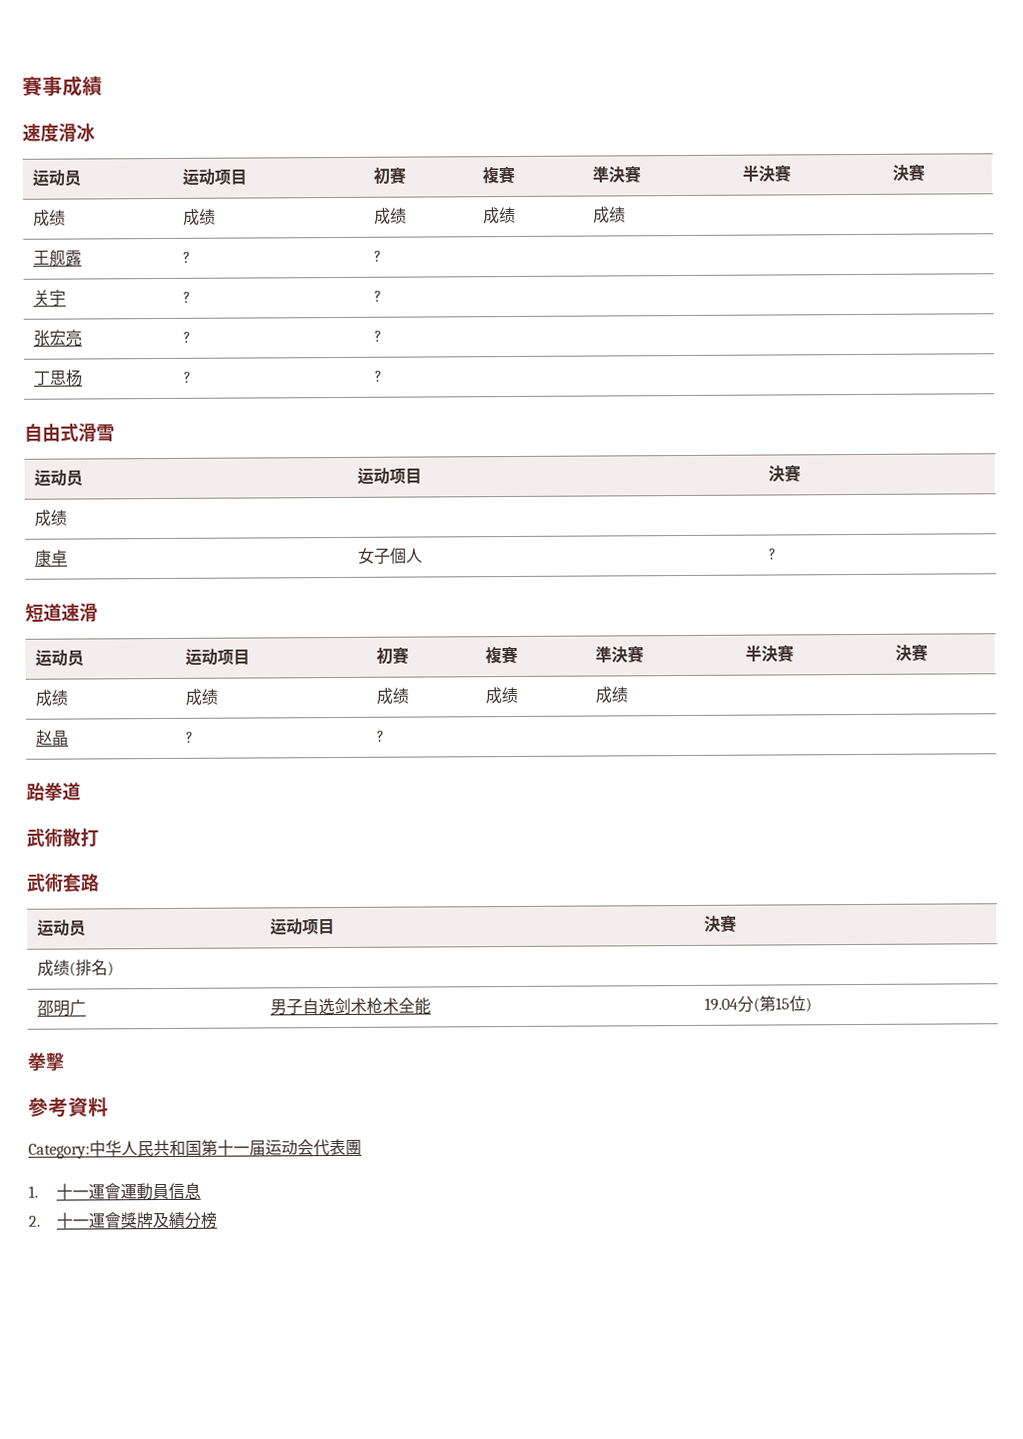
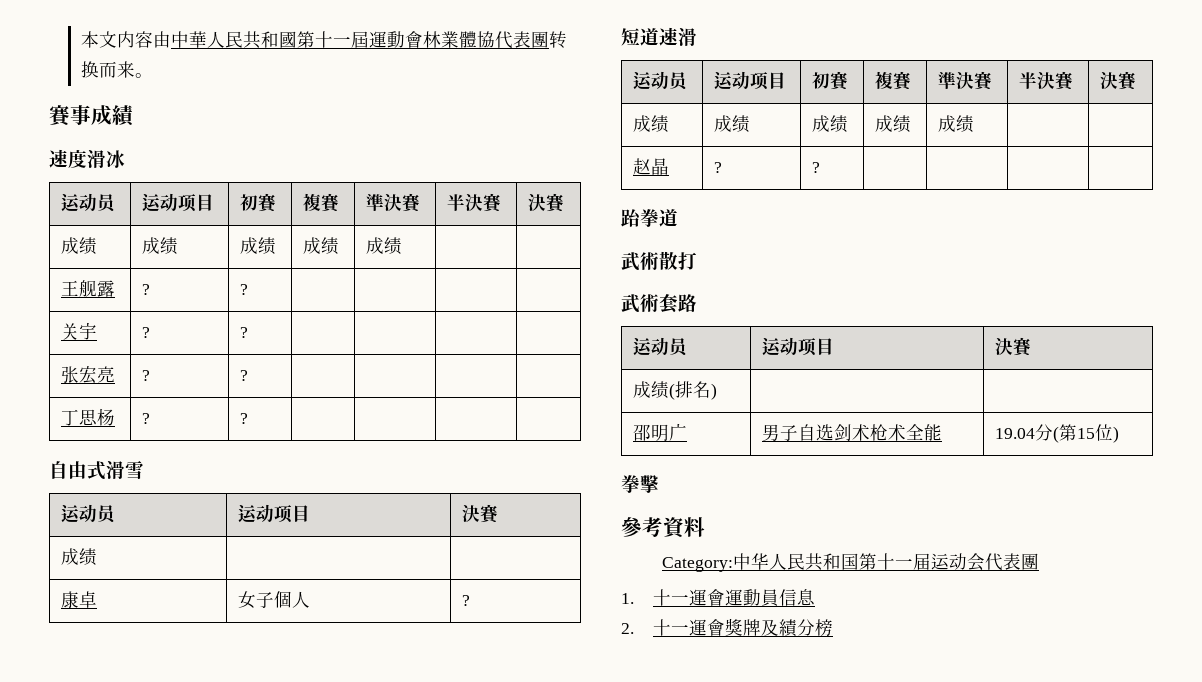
(22, 86) none -> [80,31,567,49] [80,61,153,78] 本文内容由中華人民共和國第十一屆運動會林業體協代表團转换而来。 //

